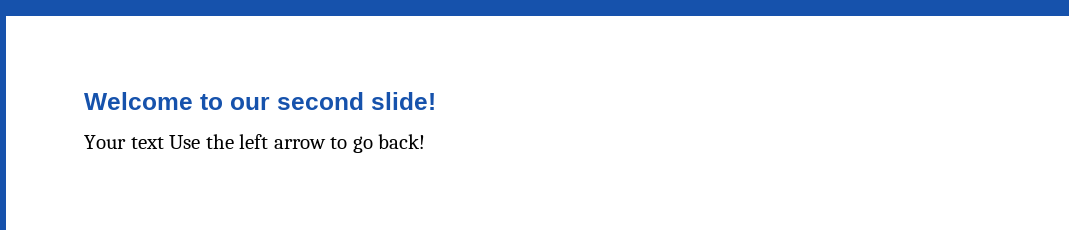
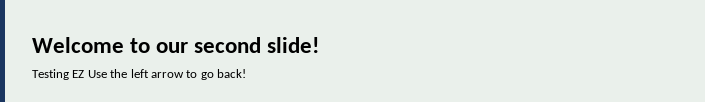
[84,135,164,149] Your text -> [32,69,85,80] Testing EZ

